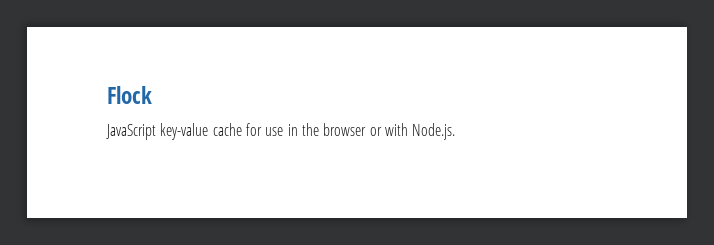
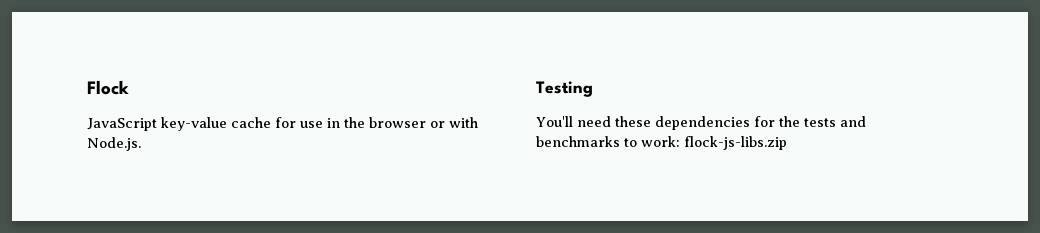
(456, 131) none -> [536,81,593,97] [536,116,866,130] [536,136,787,150] // Testing // You'll need these dependencies for the tests and benchmarks to work: flock-js-libs.zip

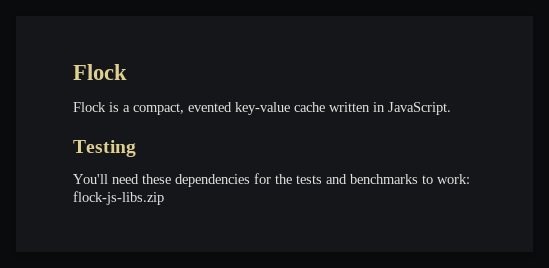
[87,117,478,131] [87,137,141,151] JavaScript key-value cache for use in the browser or with Node.js. -> [73,102,451,115] Flock is a compact, evented key-value cache written in JavaScript.

